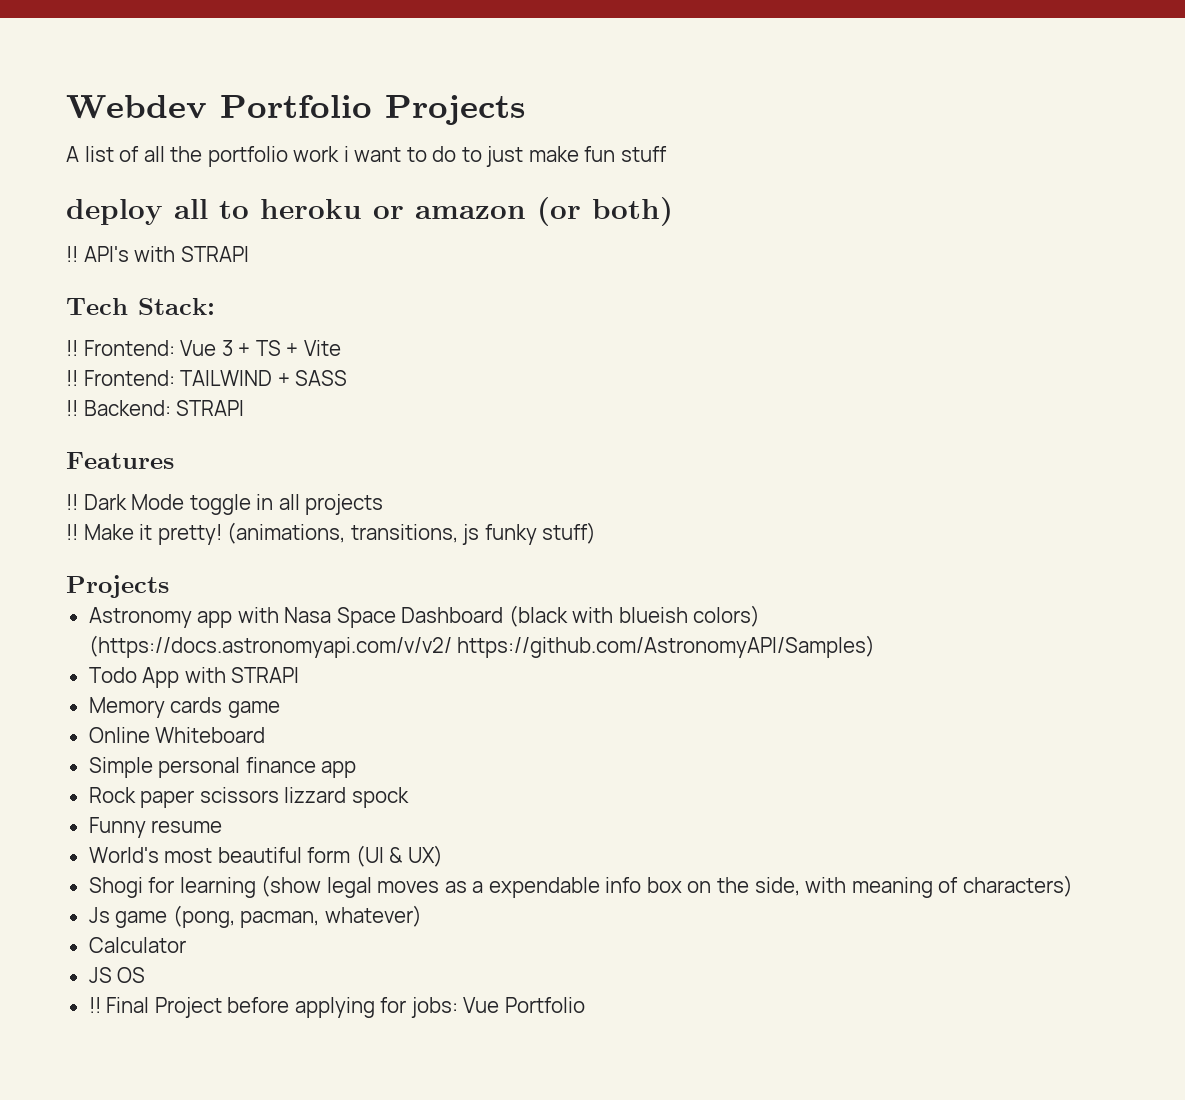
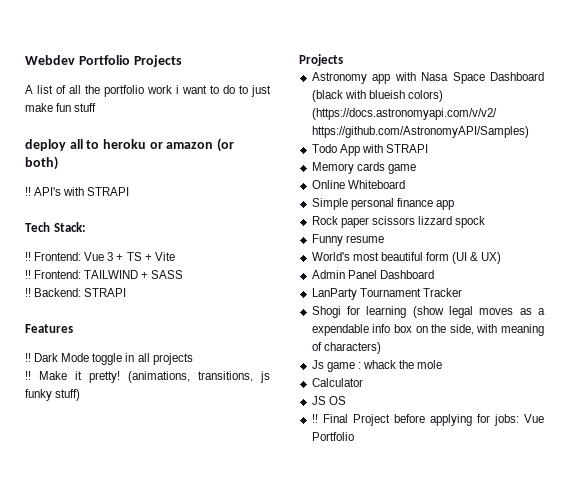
(443, 856) none -> [311,270,434,279] [311,288,462,300] // Admin Panel Dashboard // LanParty Tournament Tracker
[172,905,422,928] (pong, pacman, whatever) -> [357,360,443,369] : whack the mole

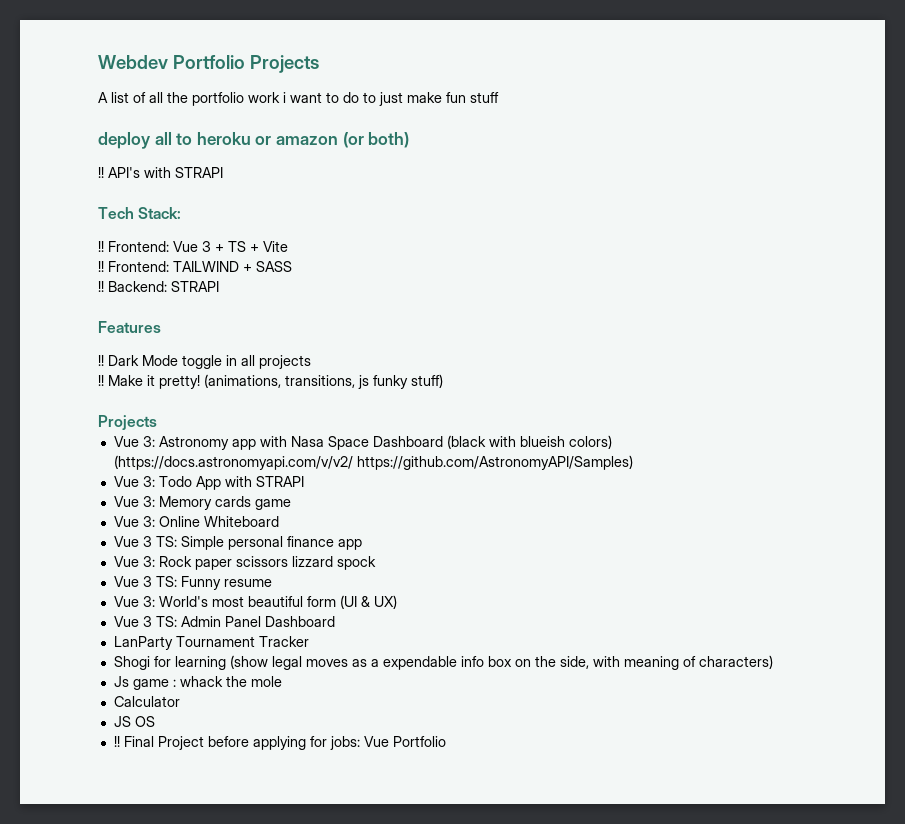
(343, 60) none -> [113,436,155,447] Vue 3:
(529, 132) none -> [113,476,155,487] Vue 3:
(428, 148) none -> [113,496,155,507] Vue 3:
(416, 169) none -> [113,516,155,527] Vue 3:
(405, 184) none -> [113,536,177,547] Vue 3 TS:
(454, 205) none -> [113,556,155,567] Vue 3:
(486, 222) none -> [113,576,177,587] Vue 3 TS:
(384, 239) none -> [113,596,155,607] Vue 3:
(502, 258) none -> [113,616,177,627] Vue 3 TS:

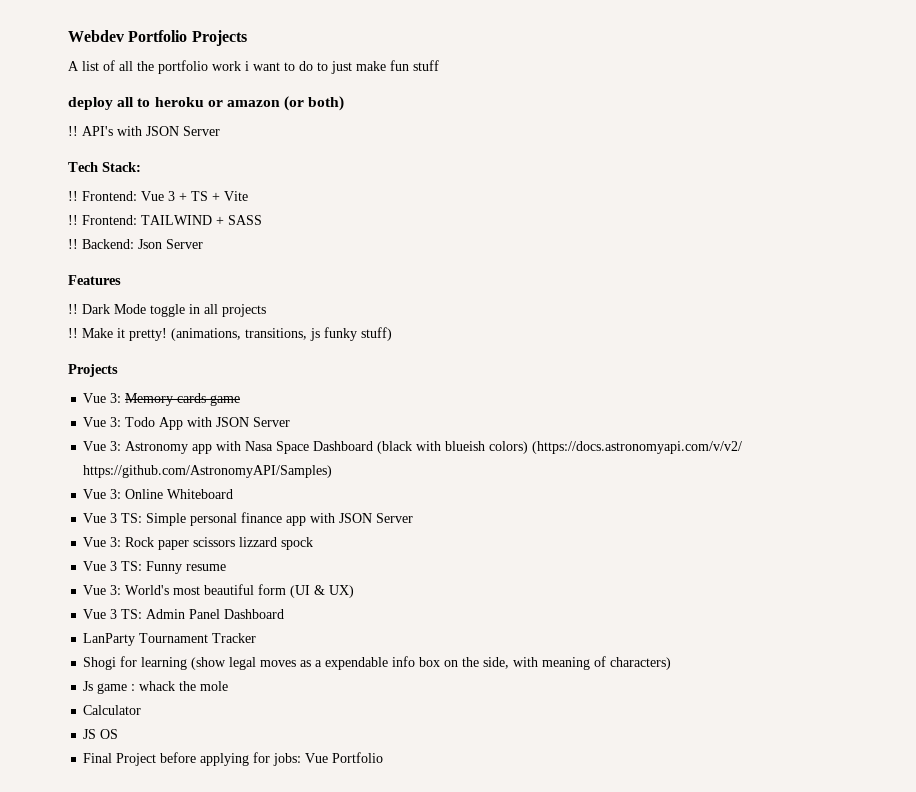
[175,167,223,178] STRAPI -> [146,126,220,136] JSON Server
[171,281,219,292] STRAPI -> [138,239,203,249] Json Server
(157, 422) none -> [83,393,241,406] [83,417,291,430] // Vue 3: Memory cards game // Vue 3: Todo App with JSON Server
[113,476,304,490] [113,496,291,510] // Vue 3: Todo App with STRAPI // Vue 3: Memory cards game -> (333, 471) none
(362, 544) none -> [310,513,414,523] with JSON Server
[113,736,120,747] !! -> (119, 734) none

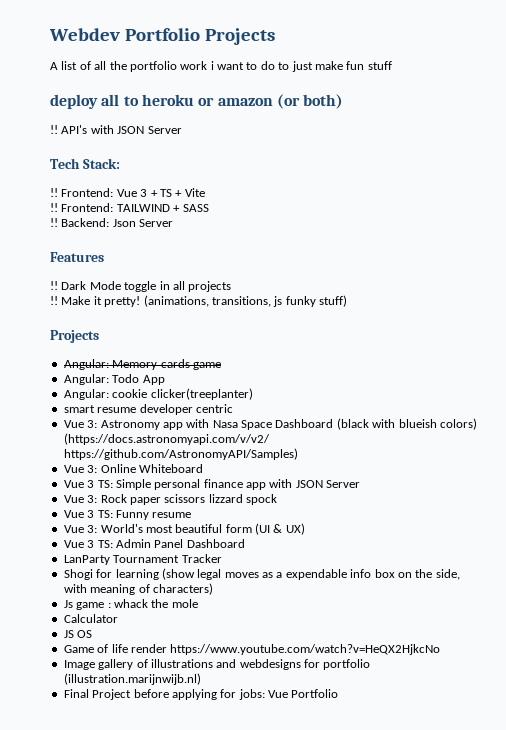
[83,393,122,403] Vue 3: -> [63,359,109,370] Angular:
[83,417,122,427] Vue 3: -> [63,374,109,385] Angular:
[187,417,291,427] with JSON Server -> [63,388,253,400] [63,404,233,415] // Angular: cookie clicker(treeplanter) // smart resume developer centric
(119, 734) none -> [63,644,441,655] [63,659,371,670] [63,673,201,685] // Game of life render https://www.youtube.com/watch?v=HeQX2HjkcNo // Image gallery of illustrations and webdesigns for portfolio (illustration.marijnwijb.nl)

